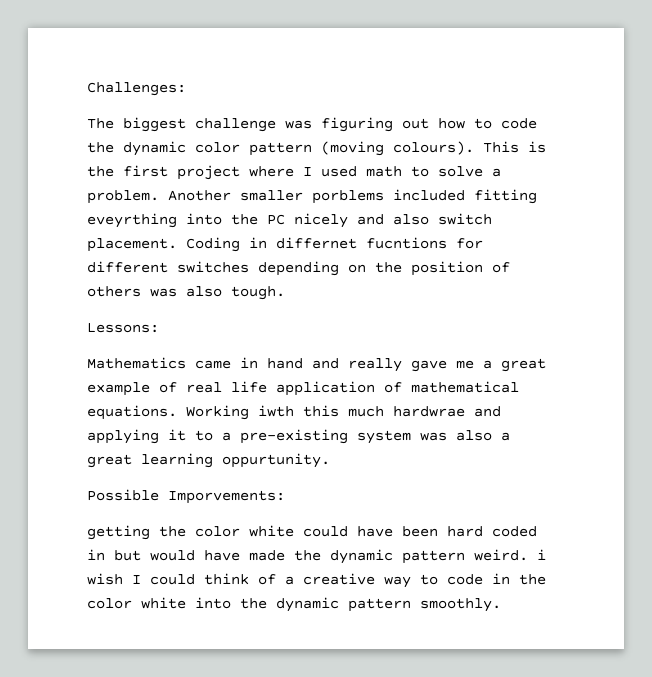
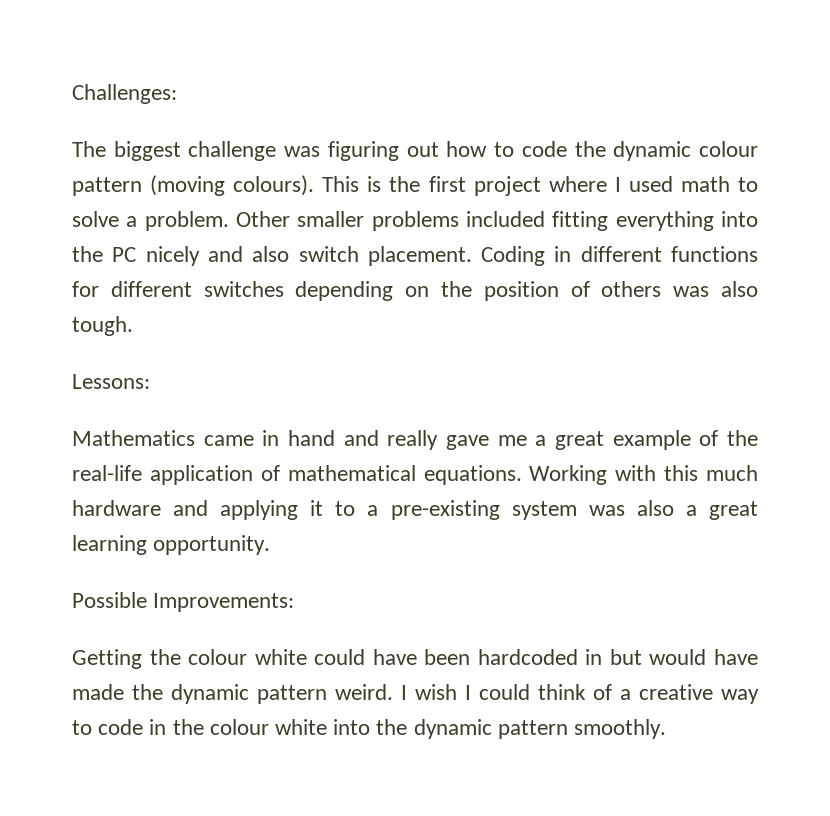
[195,142,240,153] color -> [699,141,759,157] colour
[168,190,384,204] Another smaller porblems -> [235,211,459,231] Other smaller problems
[87,213,177,228] eveyrthing -> [615,211,714,231] everything
[276,237,447,249] differnet fucntions -> [580,246,758,262] different functions
[186,381,267,393] real life -> [727,430,758,446] [72,465,142,481] the real-life
[258,405,294,417] iwth -> [615,465,657,481] with
[393,406,465,417] hardwrae -> [72,500,161,516] hardware
[222,453,330,468] oppurtunity. -> [153,535,271,555] opportunity.
[168,490,285,504] [87,525,240,540] Imporvements: // getting the color -> [153,593,295,612] [72,649,248,669] Improvements: // Getting the colour
[447,526,537,537] hard coded -> [477,649,578,665] hardcoded
[537,549,546,560] i -> [401,685,407,700] I
[87,598,132,609] color -> [209,719,269,735] colour

